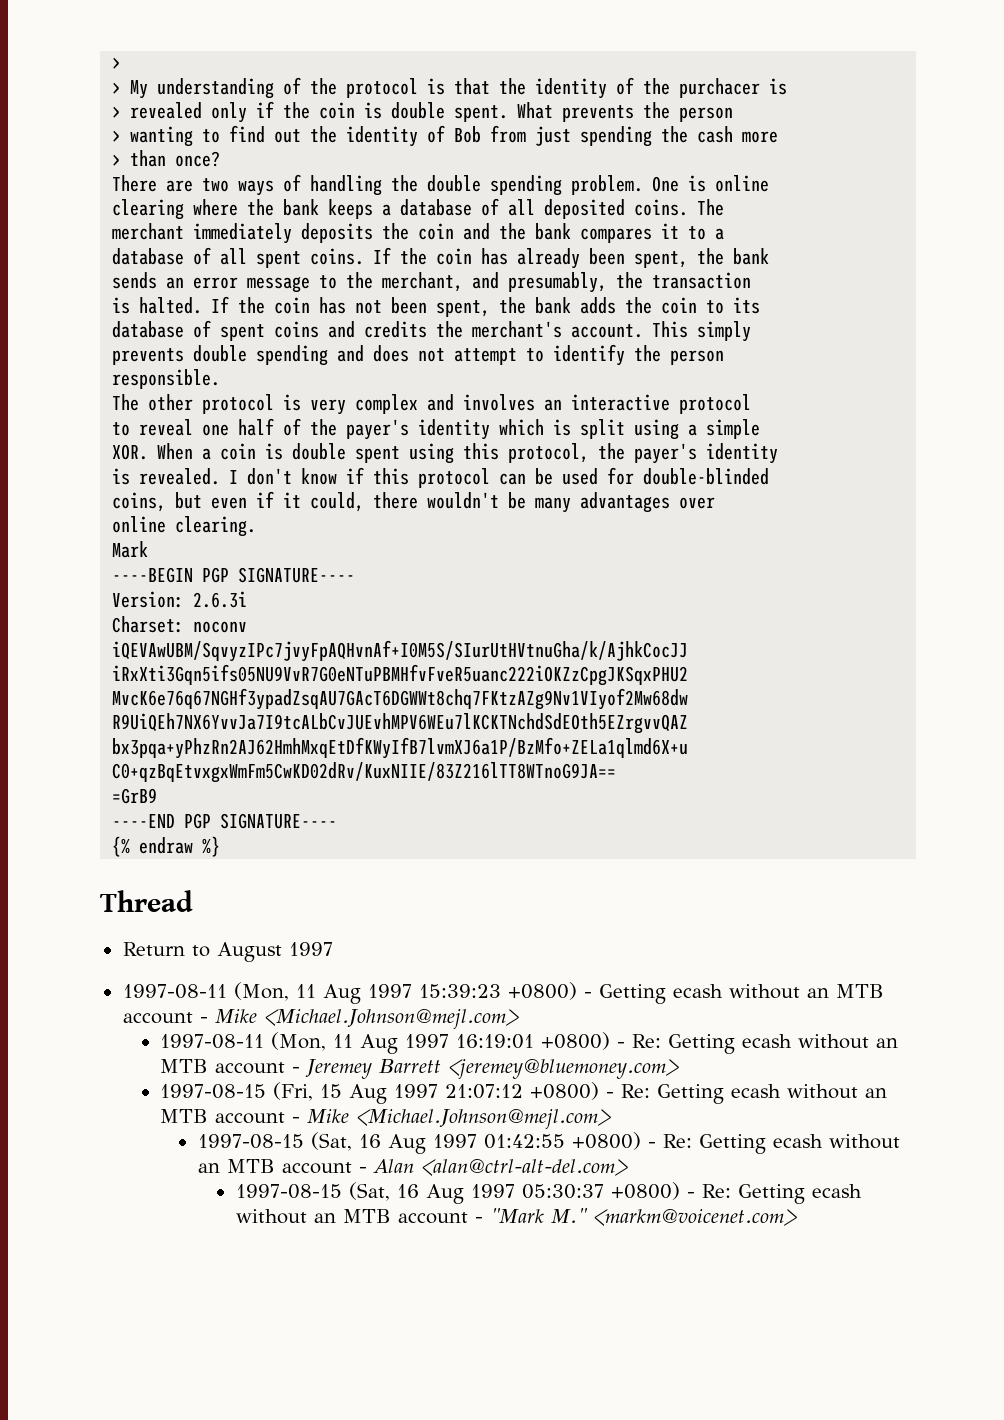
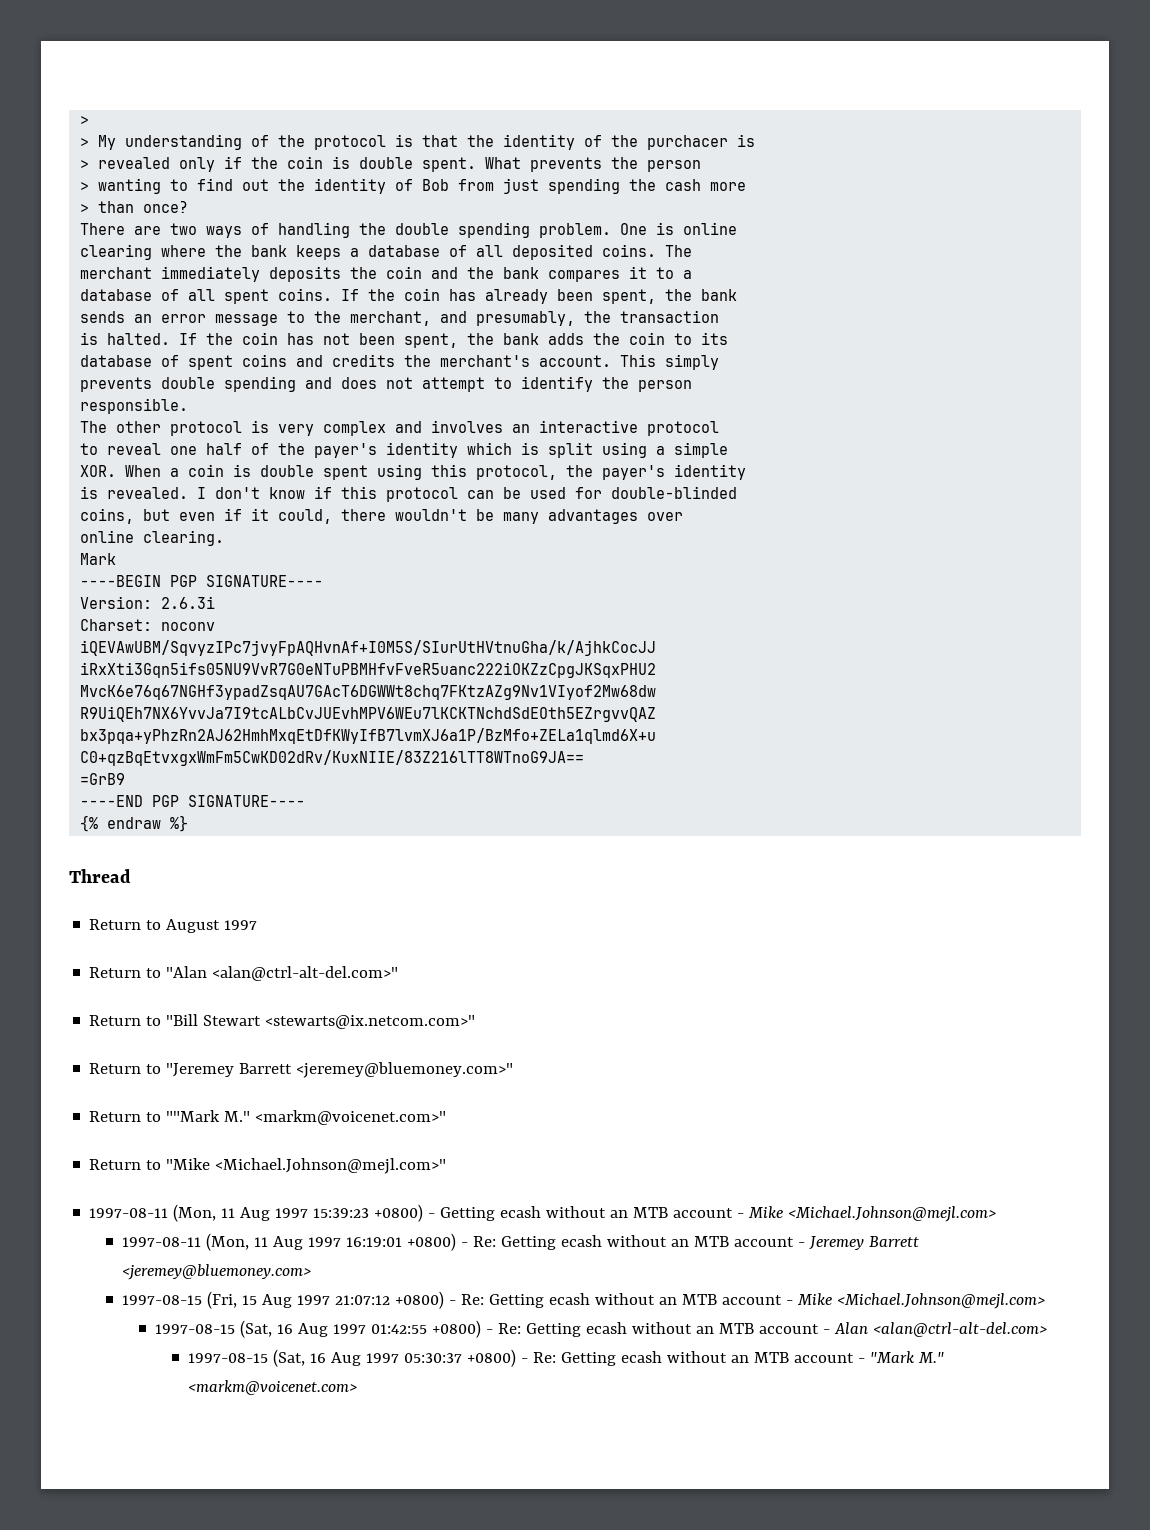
(333, 949) none -> [89,966,399,981] [89,1014,476,1029] [89,1062,514,1078] [89,1110,447,1125] [89,1158,447,1174] // Return to "Alan <alan@ctrl-alt-del.com>" // Return to "Bill Stewart <stewarts@ix.netcom.com>" // Return to "Jeremey Barrett <jeremey@bluemoney.com>" // Return to ""Mark M." <markm@voicenet.com>" // Return to "Mike <Michael.Johnson@mejl.com>"

